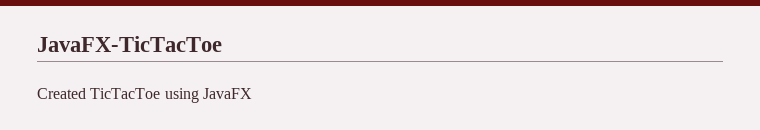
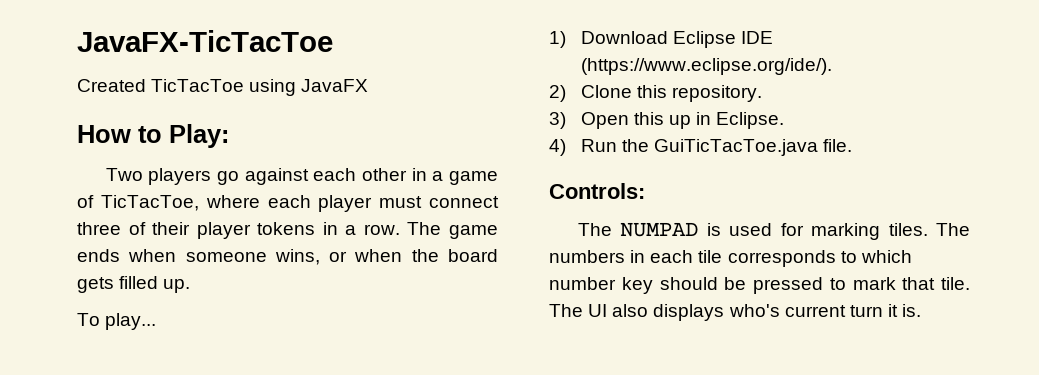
(252, 93) none -> [77,124,229,148] [105,168,499,185] [77,195,499,212] [77,222,498,239] [77,249,498,265] [77,276,191,293] [77,313,157,330] [549,31,774,48] [580,58,832,75] [549,85,763,102] [549,112,785,129] [549,139,853,156] [549,183,645,199] [577,222,970,240] [549,250,912,267] [549,277,970,294] [549,304,922,321] // How to Play: // Two players go against each other in a game of TicTacToe, where each player must connect three of their player tokens in a row. The game ends when someone wins, or when the board gets filled up. // To play... // 1) Download Eclipse IDE (https://www.eclipse.org/ide/). // 2) Clone this repository. // 3) Open this up in Eclipse. // 4) Run the GuiTicTacToe.java file. // Controls: // The NUMPAD is used for marking tiles. The numbers in each tile corresponds to which number key should be pressed to mark that tile. The UI also displays who's current turn it is.

